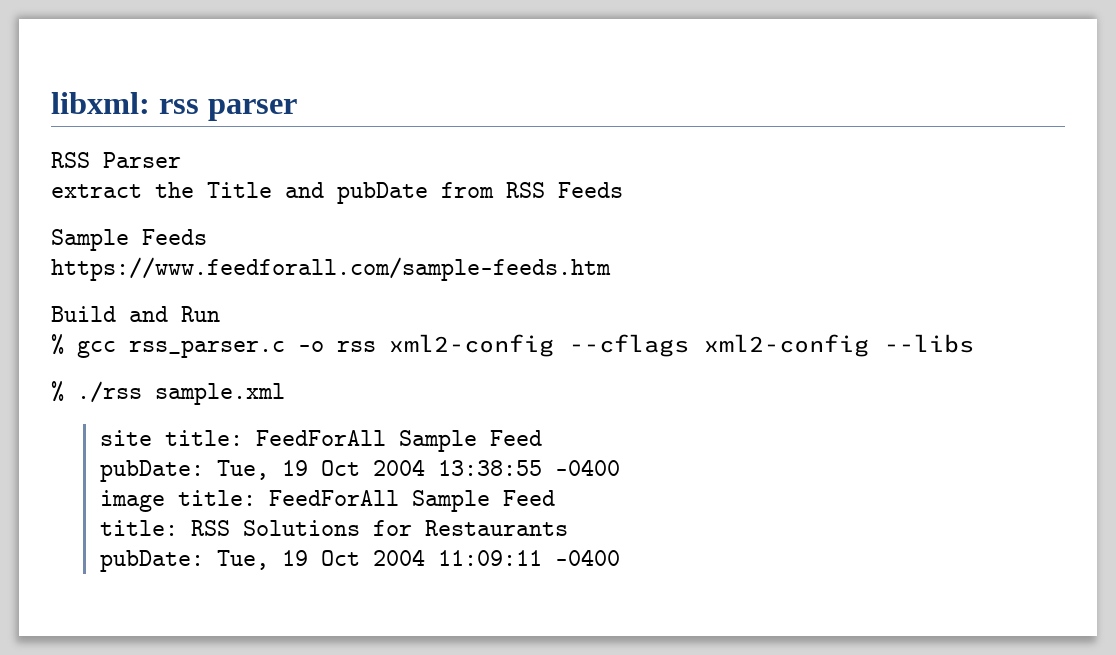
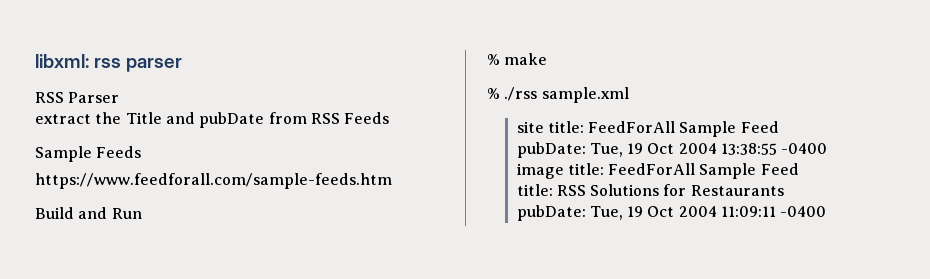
[77,334,974,358] gcc rss_parser.c -o rss xml2-config --cflags xml2-config --libs -> [504,53,548,65] make

